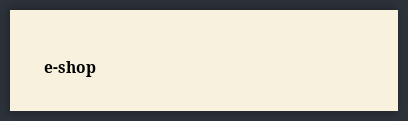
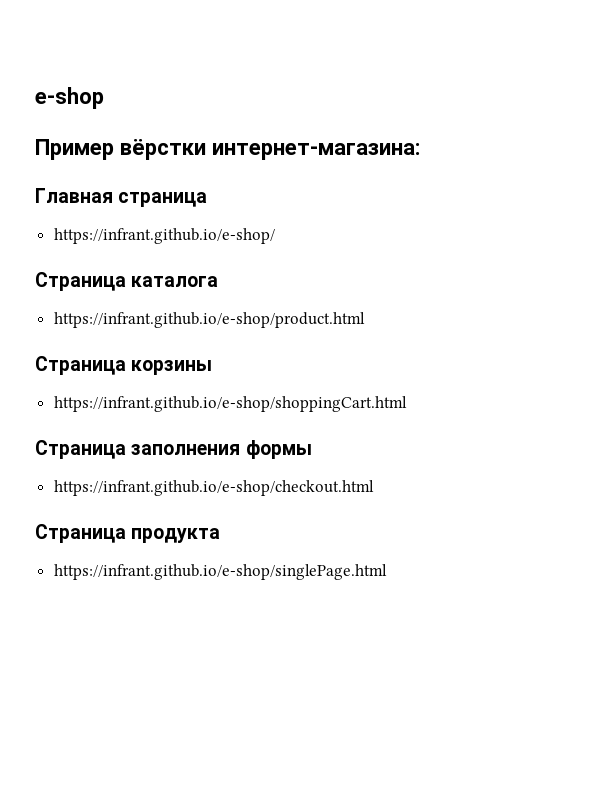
(96, 69) none -> [35,139,420,160] [35,188,208,207] [53,228,275,244] [35,272,219,291] [53,312,365,328] [35,356,213,375] [53,396,407,412] [35,440,312,459] [53,480,374,496] [35,524,221,543] [53,564,387,580] // Пример вёрстки интернет-магазина: // Главная страница // https://infrant.github.io/e-shop/ // Страница каталога // https://infrant.github.io/e-shop/product.html // Страница корзины // https://infrant.github.io/e-shop/shoppingCart.html // Страница заполнения формы // https://infrant.github.io/e-shop/checkout.html // Страница продукта // https://infrant.github.io/e-shop/singlePage.html

